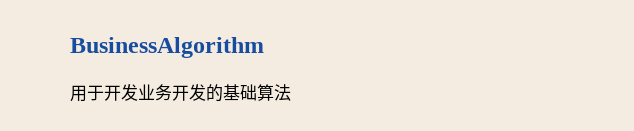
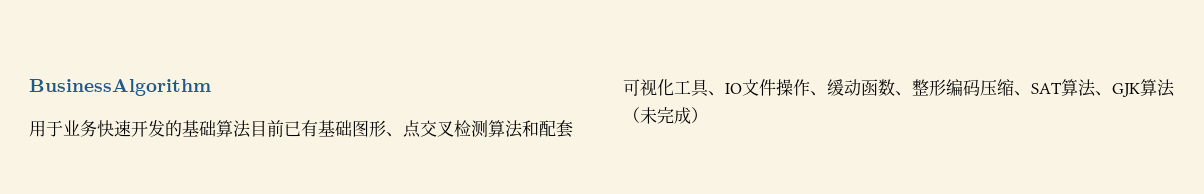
[104,84,172,101] 开发业务 -> [63,120,131,137] 业务快速
(291, 92) none -> [250,120,573,138] [623,79,1175,97] [623,107,708,124] 目前已有基础图形、点交叉检测算法和配套可视化工具、IO文件操作、缓动函数、整形编码压缩、SAT算法、GJK算法（未完成）

